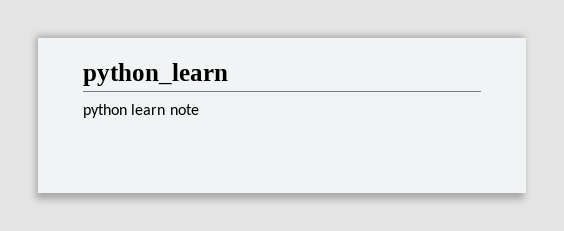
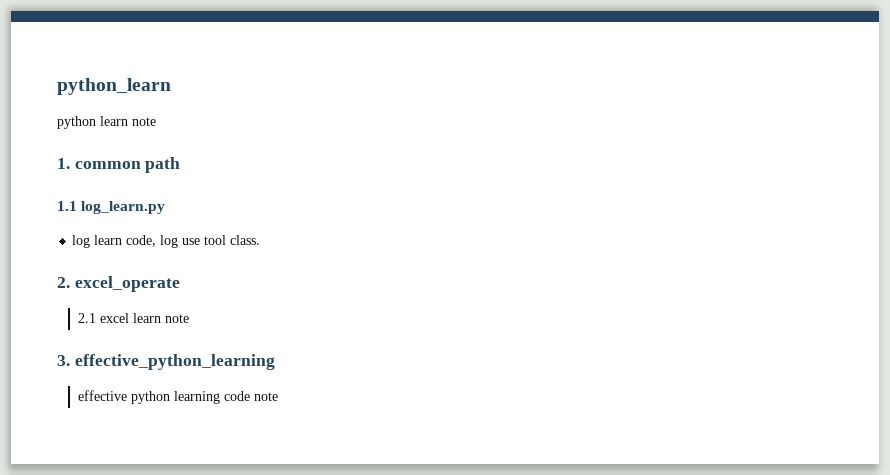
(199, 109) none -> [57,157,181,173] [57,201,166,214] [72,235,261,248] [57,276,180,292] [77,313,189,323] [57,354,275,370] [77,390,278,404] // 1. common path // 1.1 log_learn.py // log learn code, log use tool class. // 2. excel_operate // 2.1 excel learn note // 3. effective_python_learning // effective python learning code note

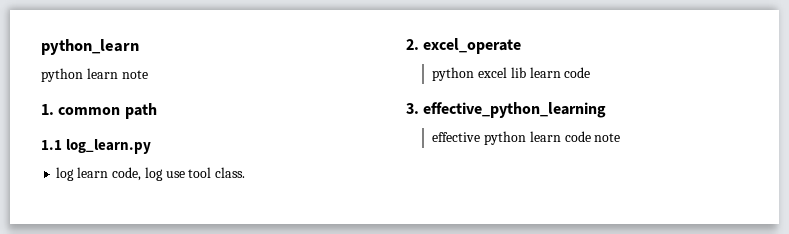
[77,313,189,323] 2.1 excel learn note -> [432,67,591,81] python excel lib learn code
[173,391,220,404] learning -> [529,131,561,142] learn

